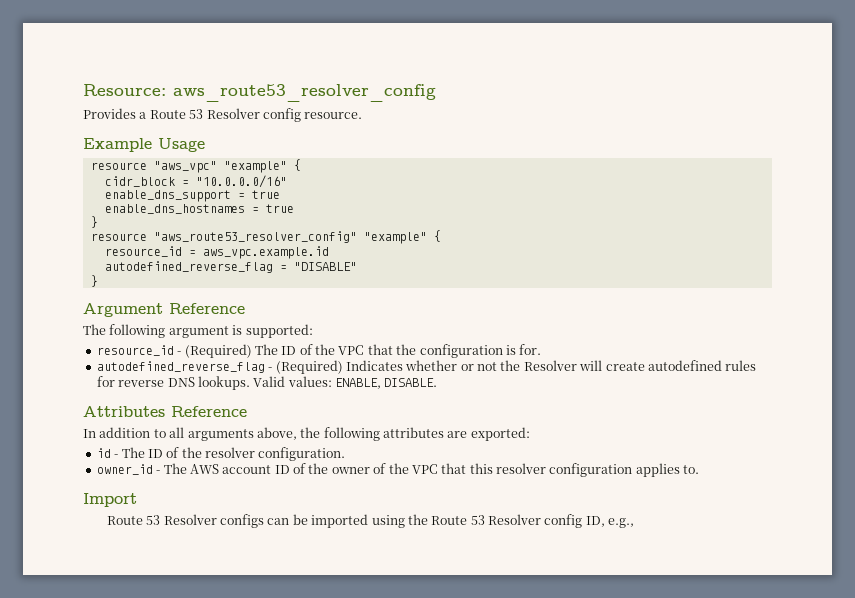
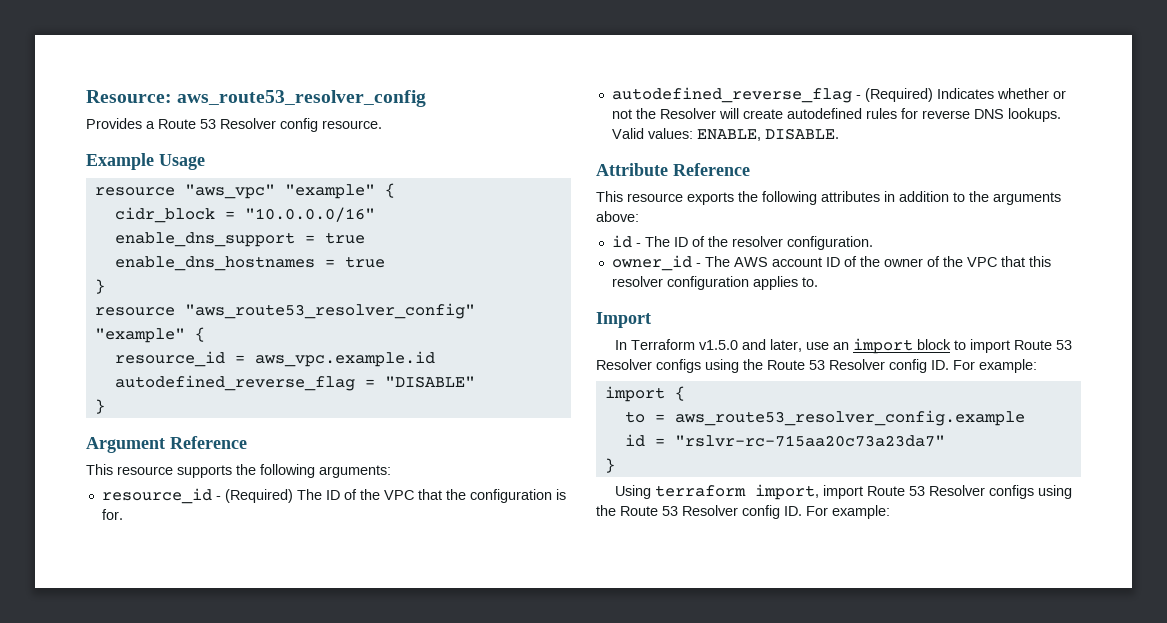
[83,324,313,338] The following argument is supported: -> [86,464,391,478] This resource supports the following arguments:
[83,406,247,417] [83,427,530,441] Attributes Reference // In addition to all arguments above, the following attributes are exported: -> [596,163,750,176] [596,191,1061,205] [596,211,639,222] Attribute Reference // This resource exports the following attributes in addition to the arguments above:
[106,514,635,528] Route 53 Resolver configs can be imported using the Route 53 Resolver config ID, e.g., -> [615,338,1073,354] [596,359,1037,373] [604,386,685,402] [624,410,1025,426] [624,434,945,447] [604,458,615,473] [615,484,1073,500] [596,505,890,519] In Terraform v1.5.0 and later, use an import block to import Route 53 Resolver configs using the Route 53 Resolver config ID. For example: // import { // to = aws_route53_resolver_config.example // id = "rslvr-rc-715aa20c73a23da7" // } // Using terraform import, import Route 53 Resolver configs using the Route 53 Resolver config ID. For example:

